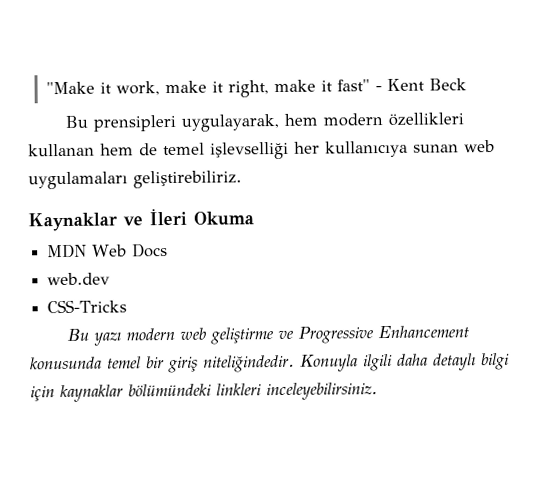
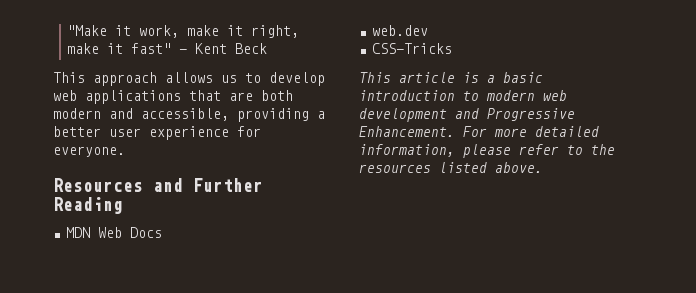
[64,112,464,132] [28,139,495,160] [28,170,242,190] [28,208,254,232] Bu prensipleri uygulayarak, hem modern özellikleri kullanan hem de temel işlevselliği her kullanıcıya sunan web uygulamaları geliştirebiliriz. // Kaynaklar ve İleri Okuma -> [53,72,325,86] [53,90,293,104] [53,108,325,122] [53,126,261,140] [53,146,125,157] [53,178,263,192] [53,197,123,214] This approach allows us to develop web applications that are both modern and accessible, providing a better user experience for everyone. // Resources and Further Reading
[66,325,469,346] [30,352,510,374] [30,382,378,403] Bu yazı modern web geliştirme ve Progressive Enhancement konusunda temel bir giriş niteliğindedir. Konuyla ilgili daha detaylı bilgi için kaynaklar bölümündeki linkleri inceleyebilirsiniz. -> [359,72,543,83] [359,90,567,101] [359,108,575,122] [359,126,599,137] [359,144,615,158] [359,162,543,173] This article is a basic introduction to modern web development and Progressive Enhancement. For more detailed information, please refer to the resources listed above.

